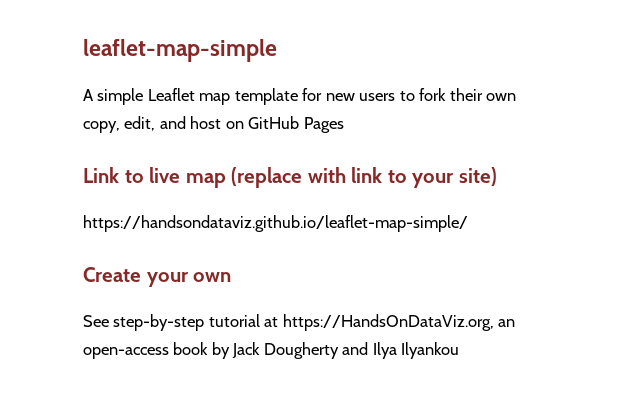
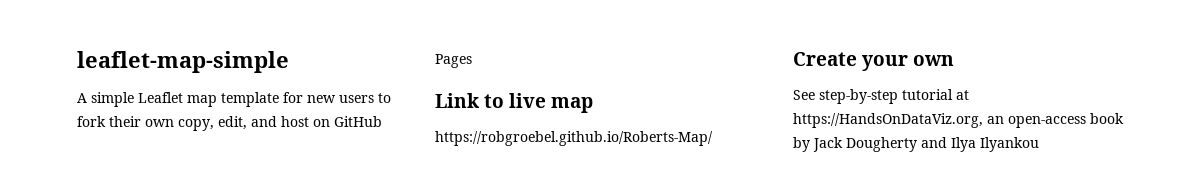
[231,167,497,188] [83,215,468,232] (replace with link to your site) // https://handsondataviz.github.io/leaflet-map-simple/ -> [435,131,713,146] // https://robgroebel.github.io/Roberts-Map/

